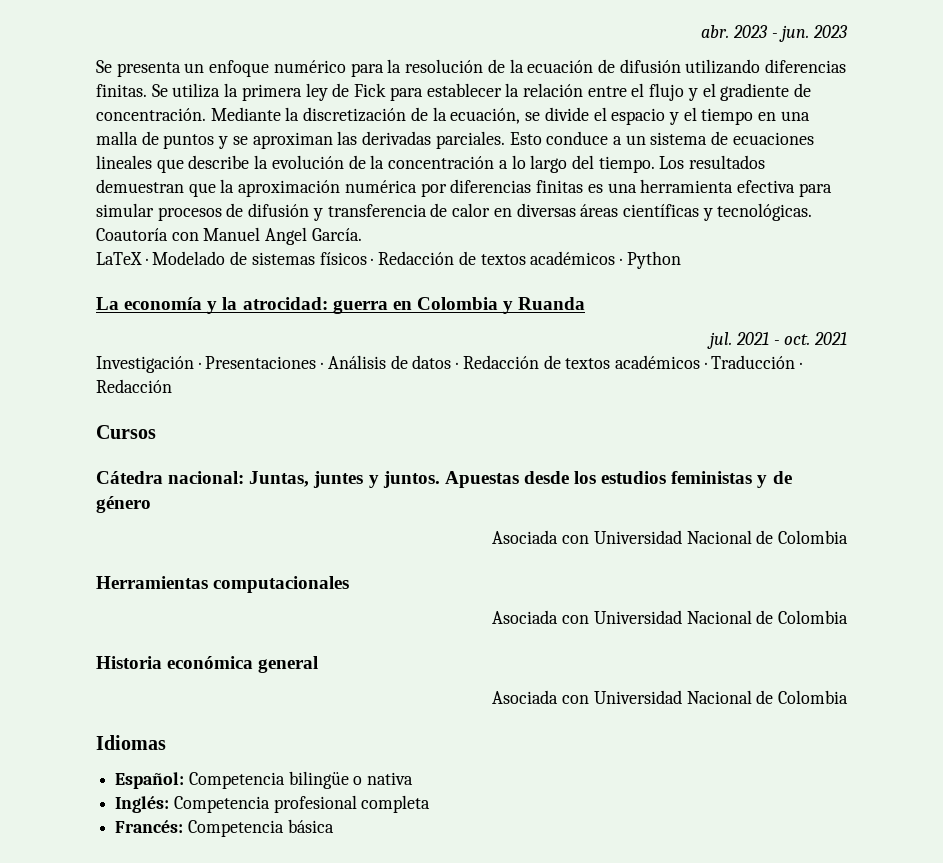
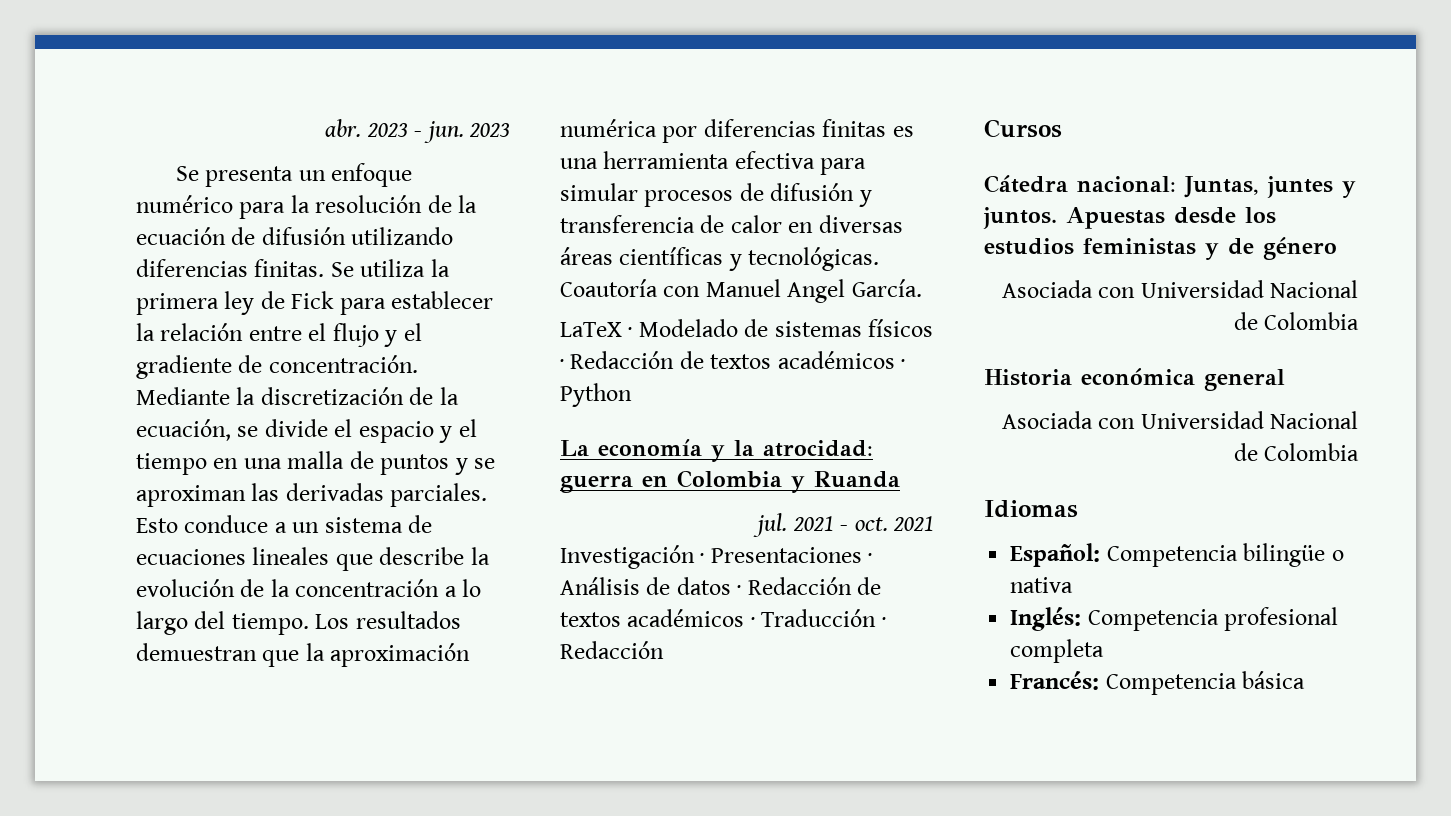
[96,576,350,593] [492,610,849,624] // Herramientas computacionales // Asociada con Universidad Nacional de Colombia -> (1359, 321) none

